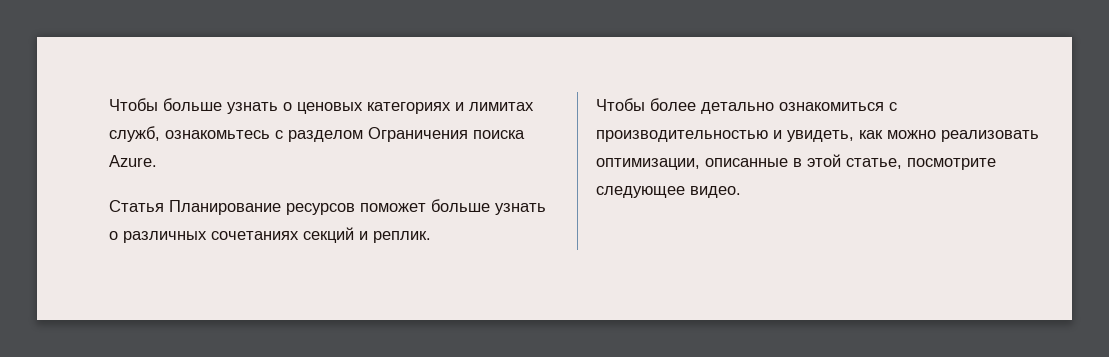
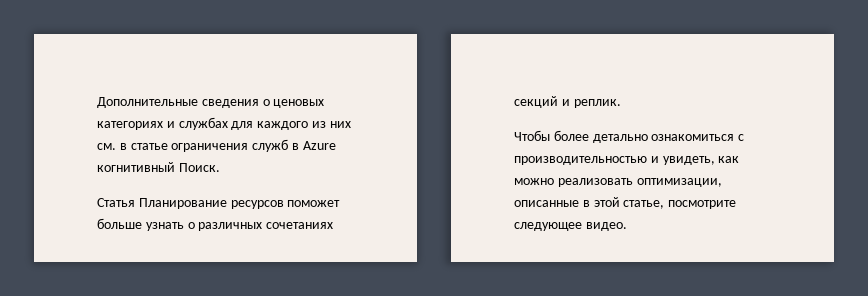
[109,98,278,114] Чтобы больше узнать -> [97,97,259,108] Дополнительные сведения
[469,102,534,111] [109,126,525,142] [109,155,157,167] лимитах служб, ознакомьтесь с разделом Ограничения поиска Azure. -> [178,117,351,130] [97,139,336,152] [97,162,220,172] службах для каждого из них см. в статье ограничения служб в Azure когнитивный Поиск.

